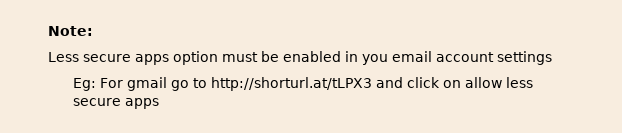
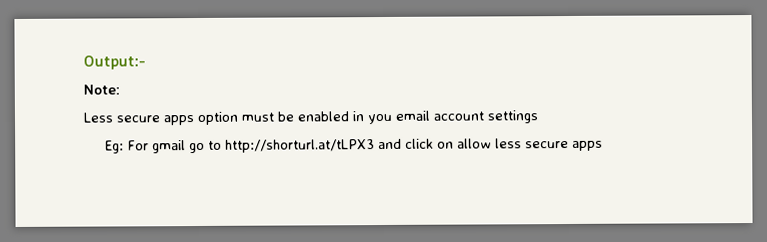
(48, 31) none -> [83,55,146,70] Output:- //

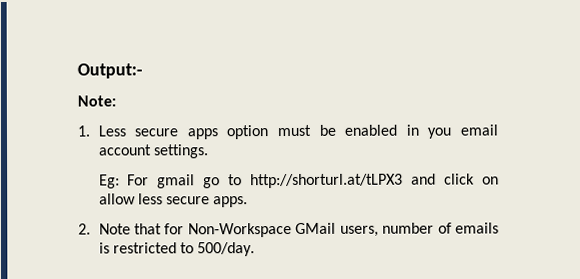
(120, 89) none -> [77,125,90,137] 1.
[487,110,539,124] settings -> [153,144,209,159] settings.
[571,140,603,151] apps -> [213,196,249,208] [78,222,500,238] [98,242,256,257] apps. // 2. Note that for Non-Workspace GMail users, number of emails is restricted to 500/day.

